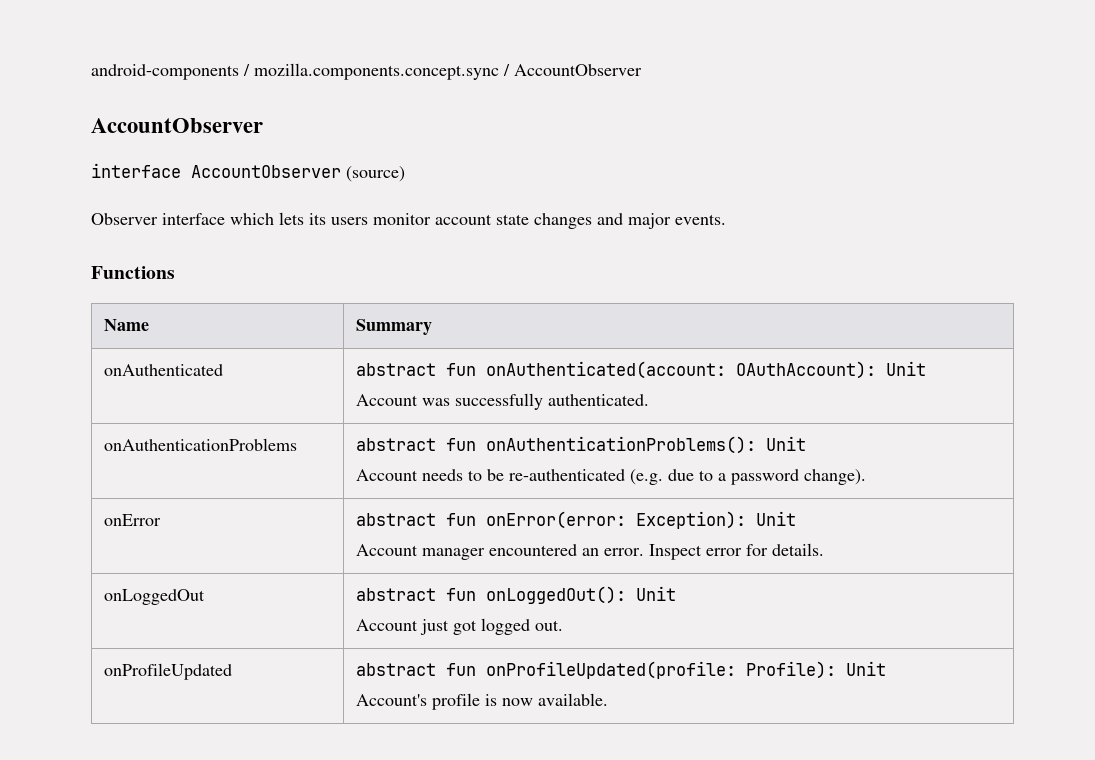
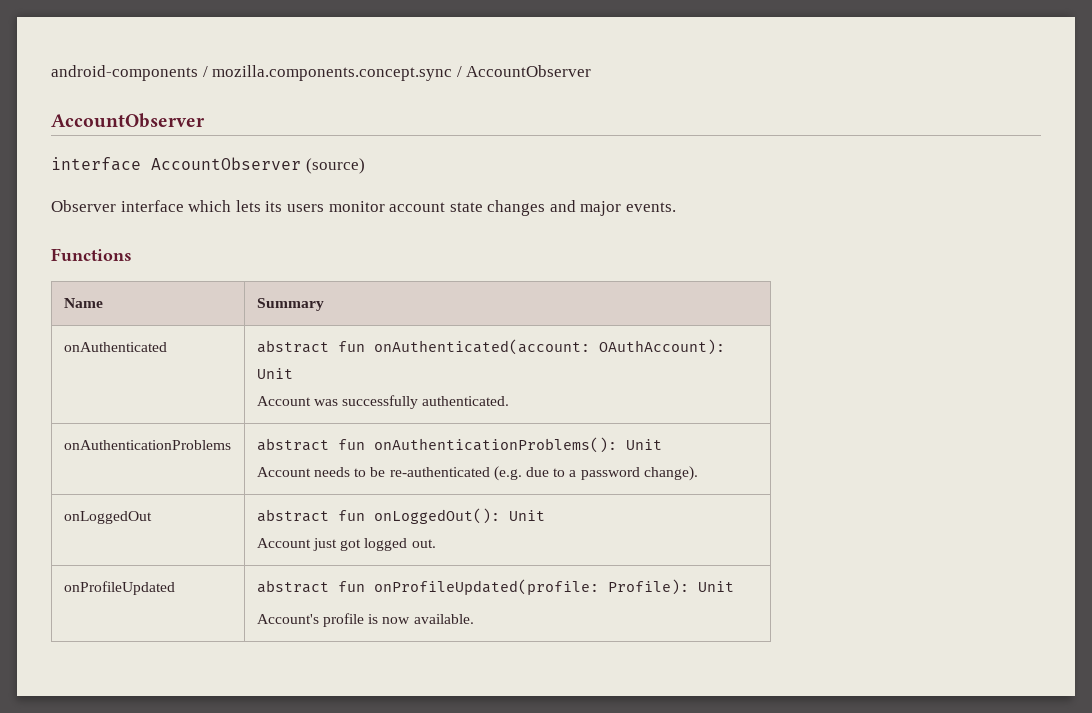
[103,514,161,526] [355,511,796,529] [355,543,824,560] // onError | abstract fun onError(error: Exception): Unit // Account manager encountered an error. Inspect error for details. -> (698, 473) none

